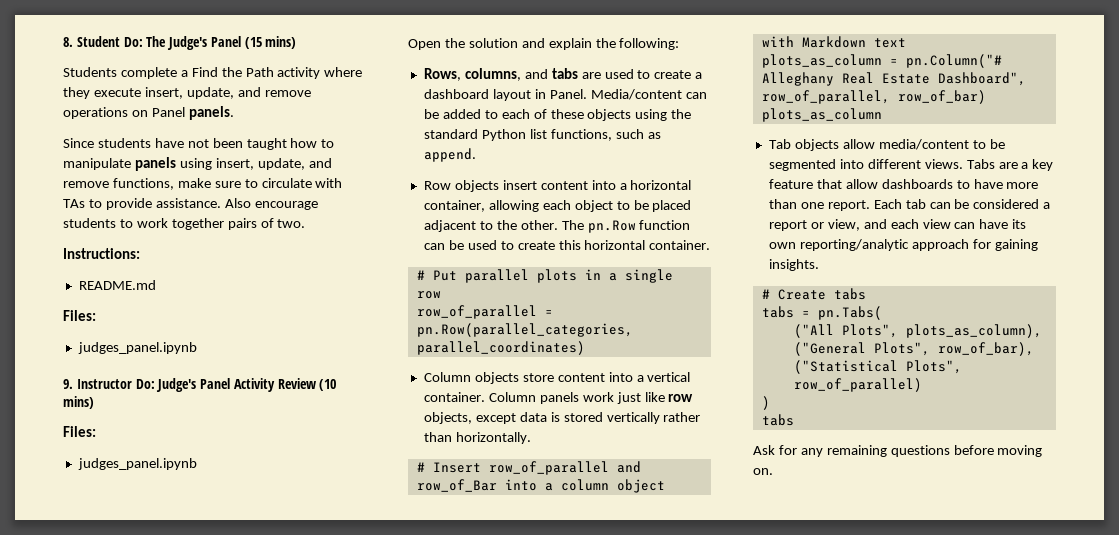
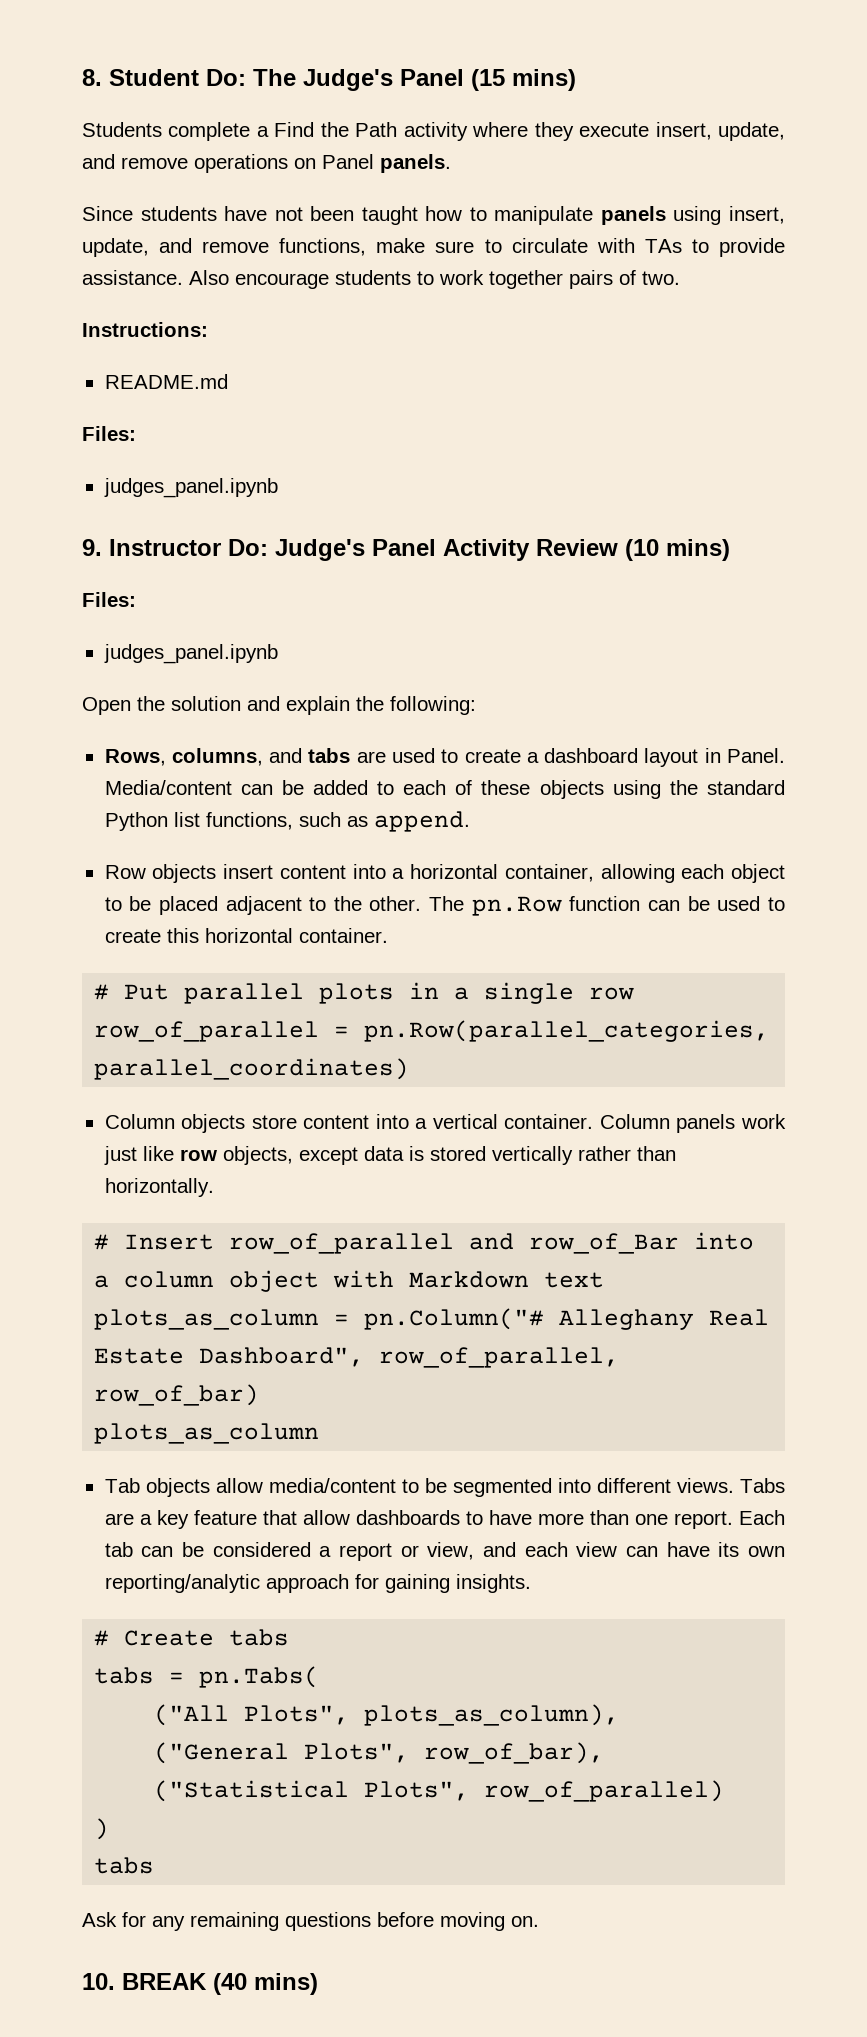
(773, 471) none -> [82,1973,318,1995] // 10. BREAK (40 mins)

